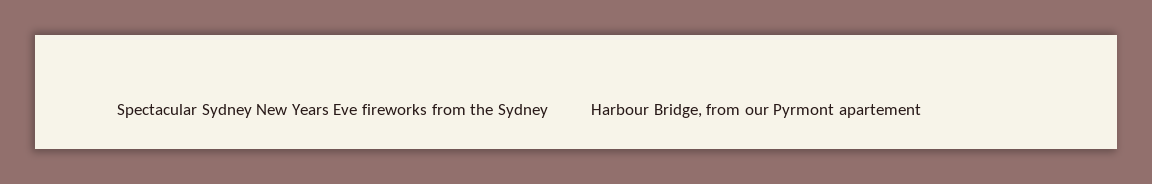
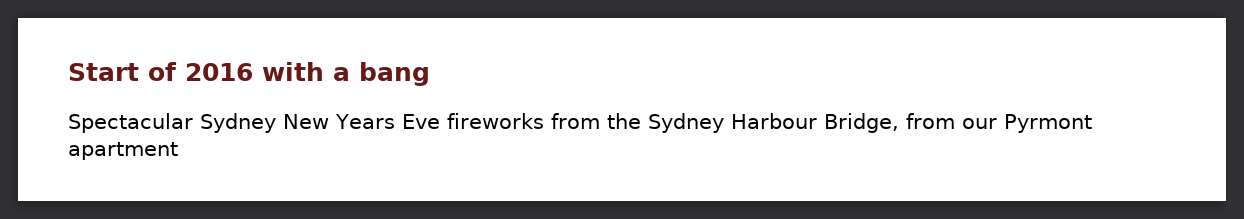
(117, 111) none -> [68,62,430,86] Start of 2016 with a bang //
[838,104,921,118] apartement -> [68,142,178,160] apartment

